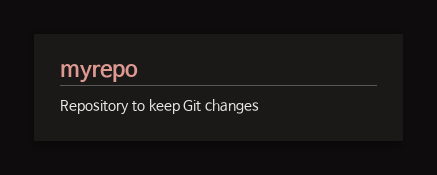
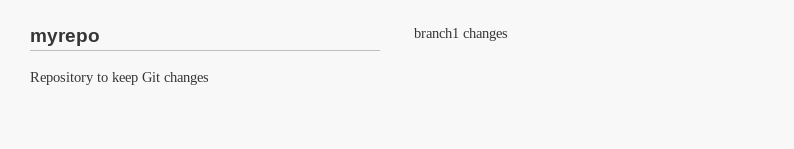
(260, 106) none -> [414,28,508,41] // branch1 changes

